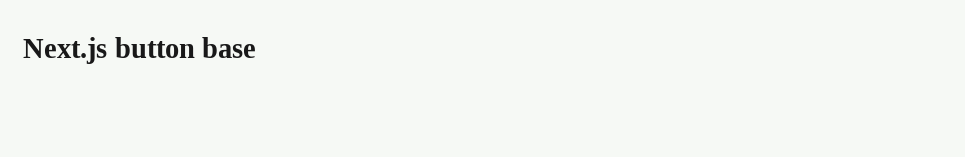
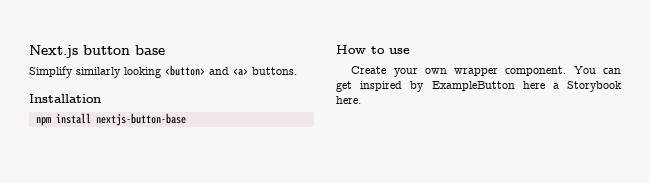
(257, 47) none -> [29,65,297,78] [29,94,101,103] [35,113,186,126] [336,45,410,54] [351,66,621,77] [336,81,622,92] [336,96,361,104] // Simplify similarly looking <button> and <a> buttons. // Installation // npm install nextjs-button-base // How to use // Create your own wrapper component. You can get inspired by ExampleButton here a Storybook here.

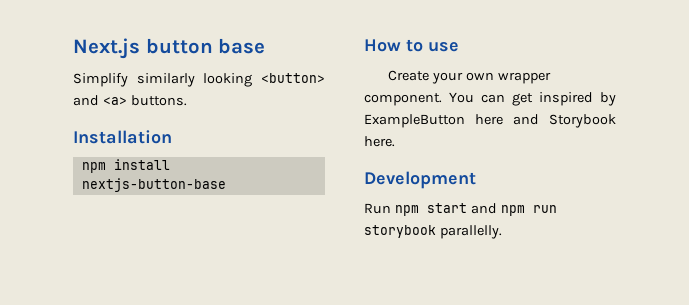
[552,83,559,89] a -> [513,114,539,125] and
(361, 100) none -> [364,171,476,189] [364,203,557,216] [364,225,502,239] // Development // Run npm start and npm run storybook parallelly.

